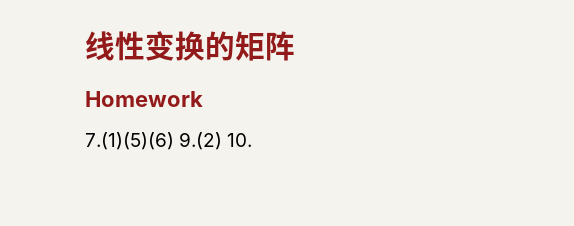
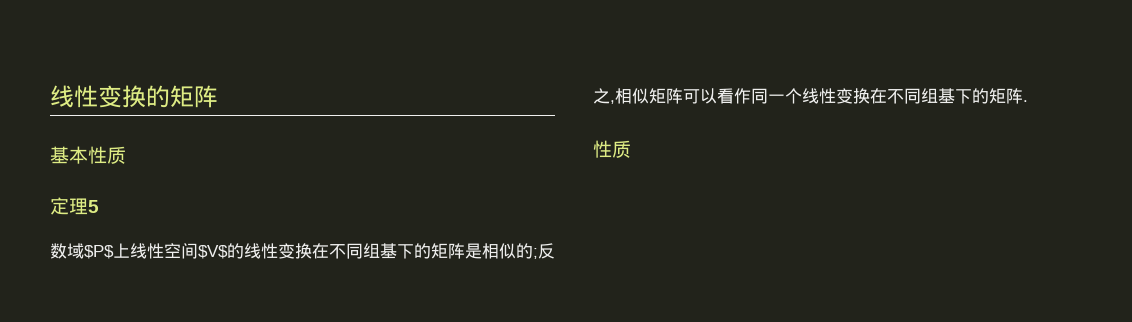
[85,91,203,107] [85,132,253,150] Homework // 7.(1)(5)(6) 9.(2) 10. -> [50,146,126,164] [50,197,99,215] [50,243,555,259] [593,88,1028,104] [593,140,631,158] 基本性质 // 定理5 // 数域$P$上线性空间$V$的线性变换在不同组基下的矩阵是相似的;反之,相似矩阵可以看作同一个线性变换在不同组基下的矩阵. // 性质

